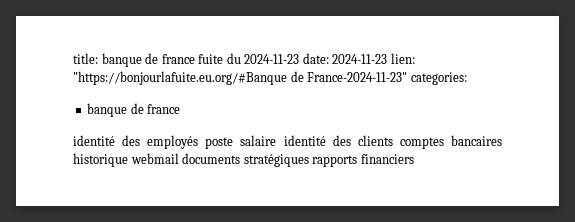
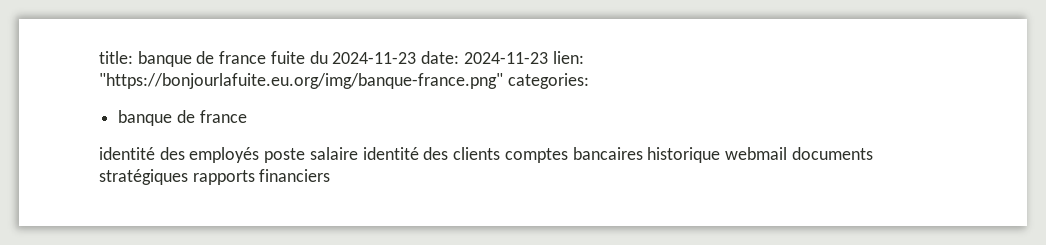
[73,71,408,85] "https://bonjourlafuite.eu.org/#Banque de France-2024-11-23" -> [99,73,503,89] "https://bonjourlafuite.eu.org/img/banque-france.png"

